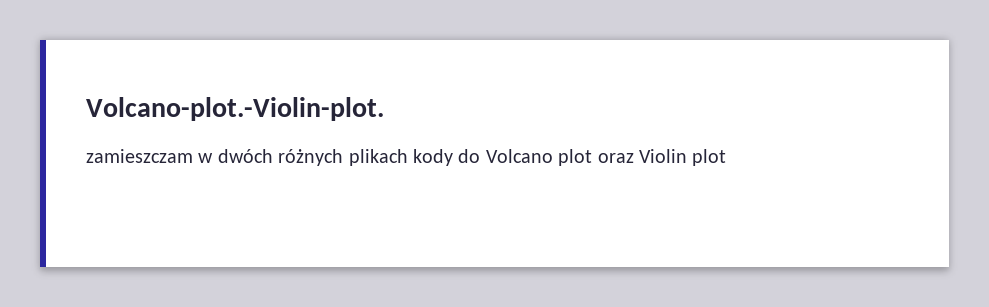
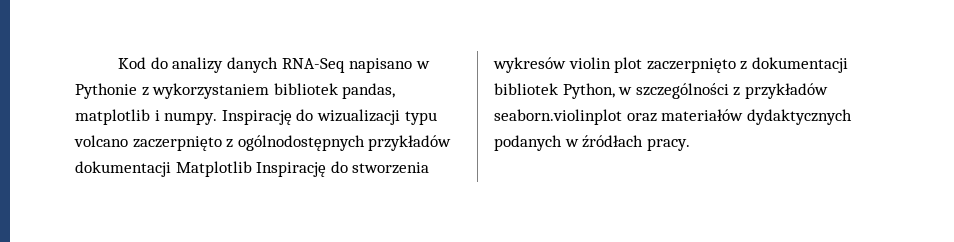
[86,97,384,121] [86,149,727,166] Volcano-plot.-Violin-plot. // zamieszczam w dwóch różnych plikach kody do Volcano plot oraz Violin plot -> [118,57,430,73] [75,83,396,99] [75,109,437,125] [74,135,452,151] [75,161,430,177] [493,57,848,73] [494,83,828,99] [494,109,852,125] [494,135,690,151] Kod do analizy danych RNA-Seq napisano w Pythonie z wykorzystaniem bibliotek pandas, matplotlib i numpy. Inspirację do wizualizacji typu volcano zaczerpnięto z ogólnodostępnych przykładów dokumentacji Matplotlib Inspirację do stworzenia wykresów violin plot zaczerpnięto z dokumentacji bibliotek Python, w szczególności z przykładów seaborn.violinplot oraz materiałów dydaktycznych podanych w źródłach pracy.

